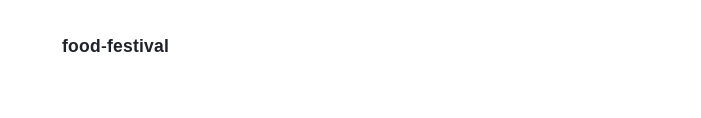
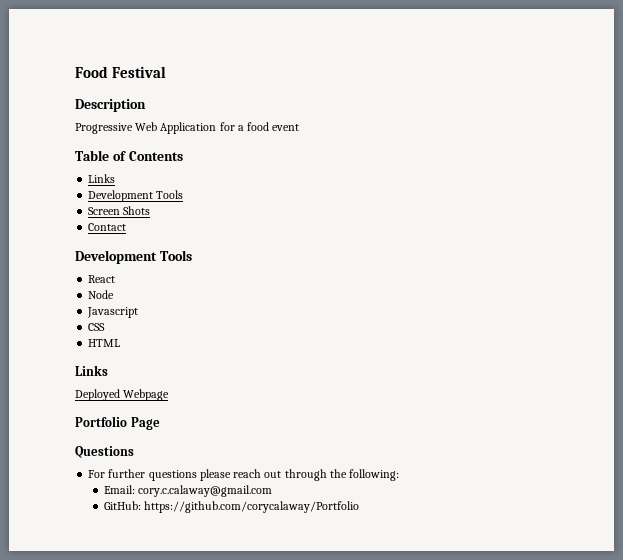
[62,39,169,52] food-festival -> [75,66,167,78] [75,99,146,112] [75,122,300,134] [75,150,183,161] [88,174,116,183] [88,190,184,202] [88,206,151,215] [88,223,127,231] [75,250,192,264] [88,275,116,283] [88,290,115,299] [87,307,139,318] [88,323,106,331] [88,339,121,347] [75,365,108,376] [75,389,170,401] [75,416,160,430] [75,446,134,458] [88,469,400,481] [103,485,272,497] [103,501,359,513] Food Festival // Description // Progressive Web Application for a food event // Table of Contents // Links // Development Tools // Screen Shots // Contact // Development Tools // React // Node // Javascript // CSS // HTML // Links // Deployed Webpage // Portfolio Page // Questions // For further questions please reach out through the following: // Email: cory.c.calaway@gmail.com // GitHub: https://github.com/corycalaway/Portfolio

